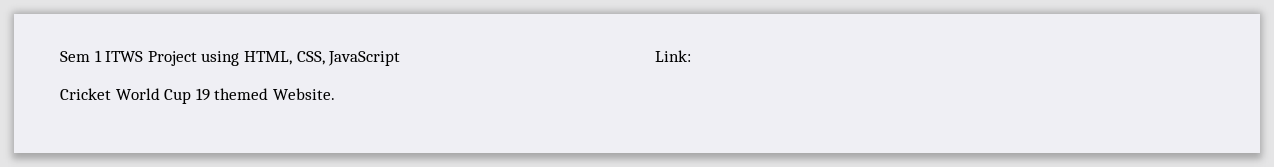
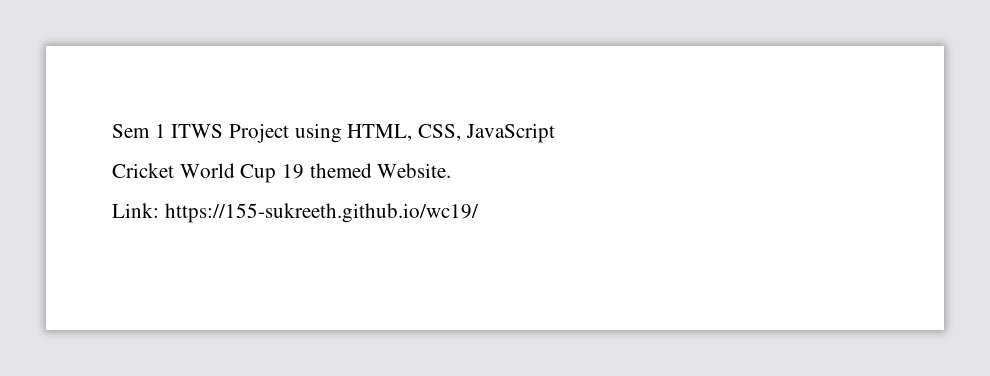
(691, 56) none -> [164,203,479,223] https://155-sukreeth.github.io/wc19/

